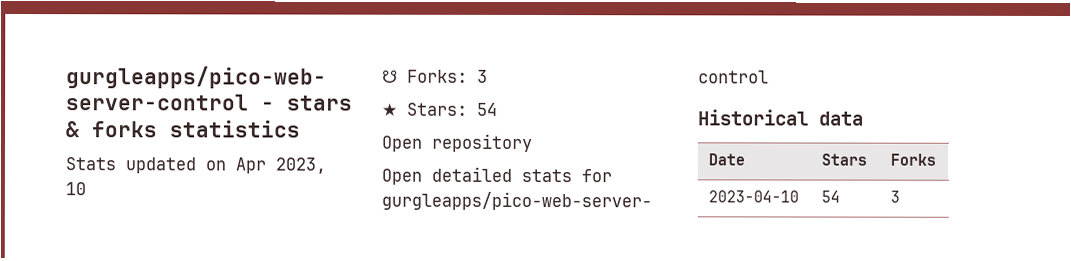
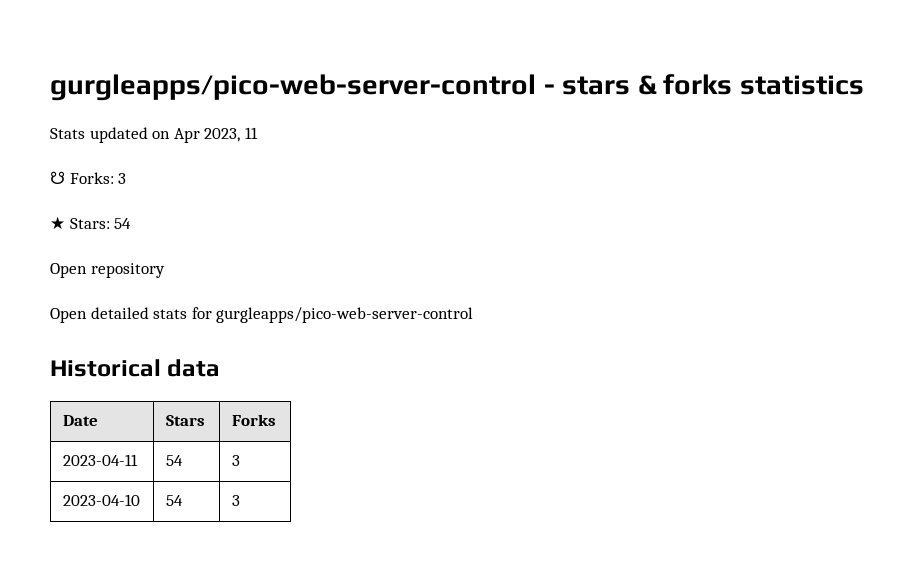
[65,182,86,196] 10 -> [244,127,258,139] 11
(937, 159) none -> [62,454,138,466] [165,455,183,466] [231,455,240,466] // 2023-04-11 | 54 | 3

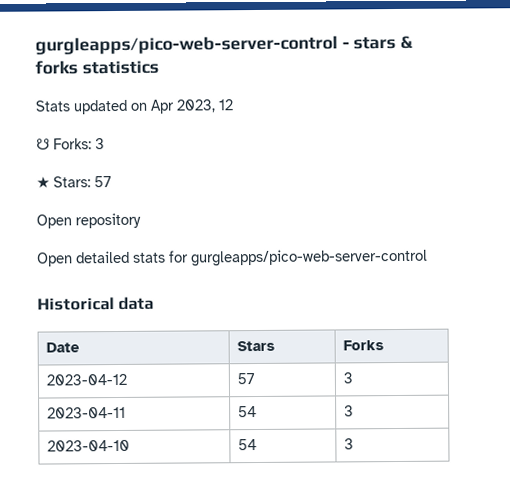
[244,127,258,139] 11 -> [218,99,233,111] 12
[114,218,132,229] 54 -> [94,176,112,188] 57
(276, 420) none -> [46,373,128,386] [237,373,256,385] [343,372,354,384] // 2023-04-12 | 57 | 3

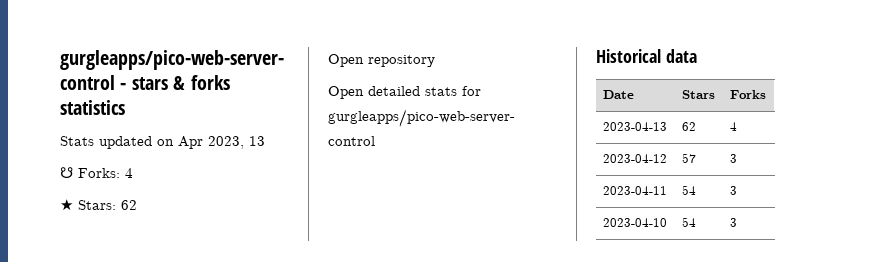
[218,99,233,111] 12 -> [249,136,265,146] 13
[95,138,105,150] 3 -> [125,168,133,178] 4
[94,176,112,188] 57 -> [121,200,137,210] 62
(385, 345) none -> [603,122,668,131] [682,122,697,131] [730,122,738,131] // 2023-04-13 | 62 | 4

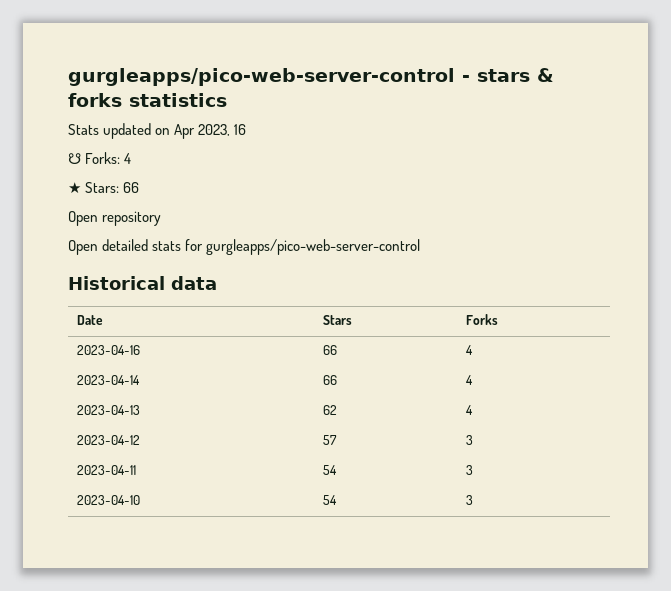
[249,136,265,146] 13 -> [234,124,247,135] 16
[121,200,137,210] 62 -> [123,182,140,193] 66
(767, 94) none -> [76,345,140,355] [322,345,337,355] [465,345,473,355] [76,375,140,385] [322,375,337,385] [465,375,473,385] // 2023-04-16 | 66 | 4 // 2023-04-14 | 66 | 4

